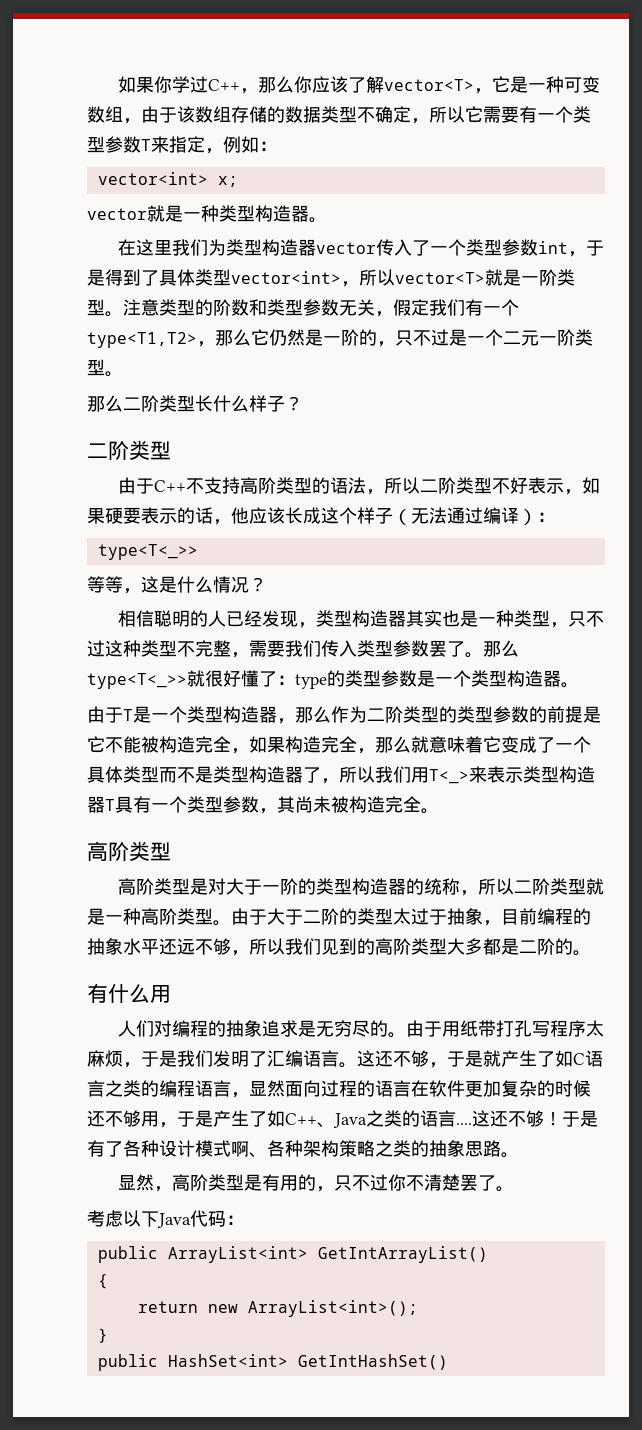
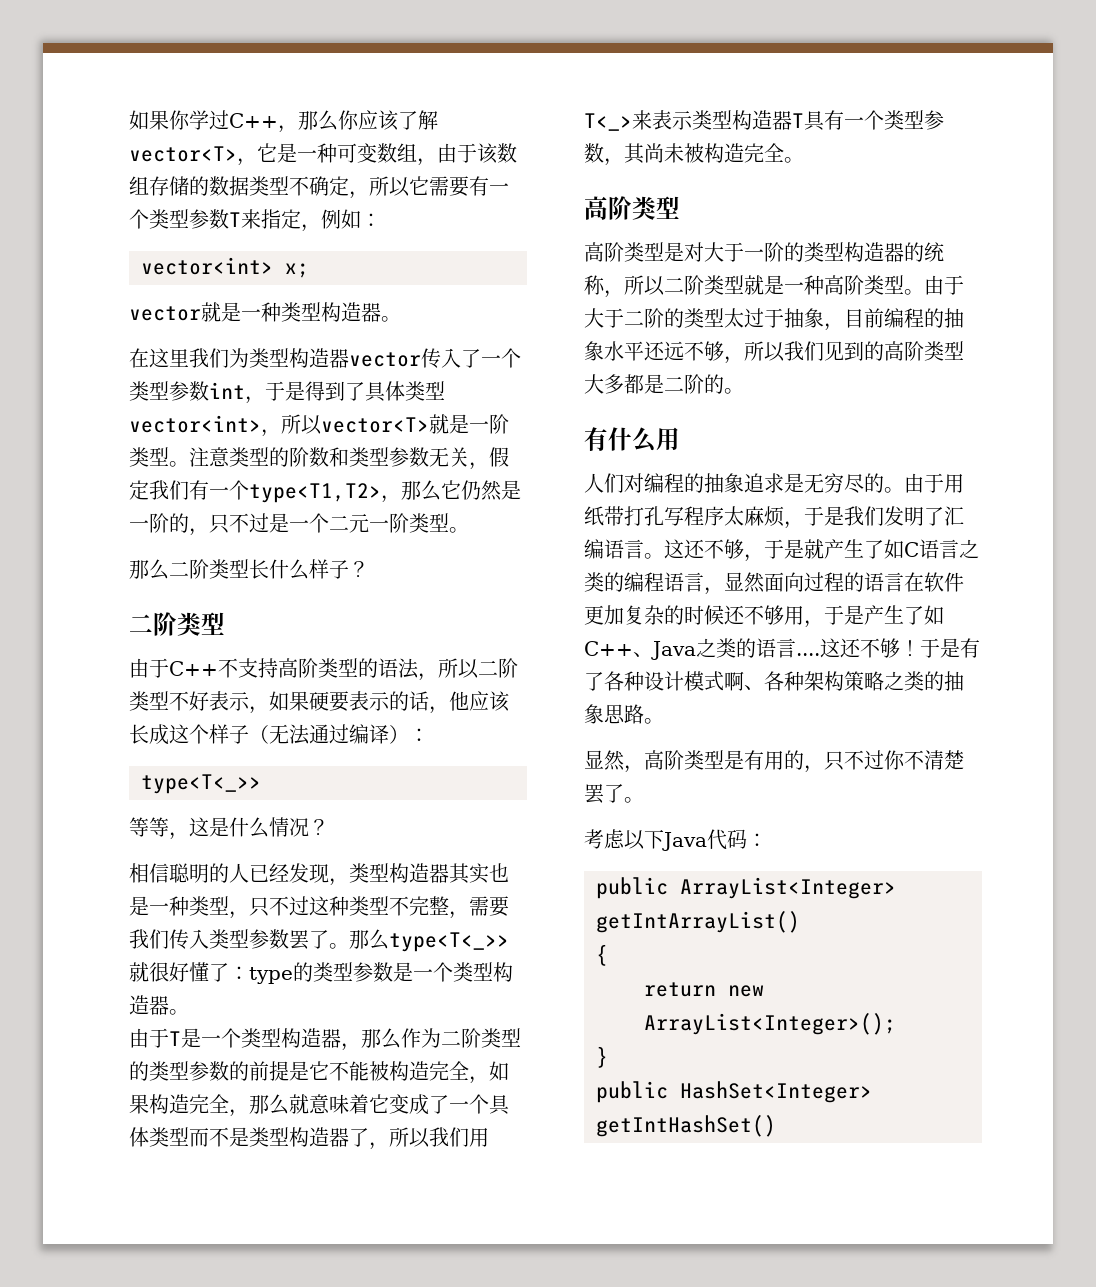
[167,1246,488,1263] ArrayList<int> GetIntArrayList() -> [680,877,896,899] [596,911,800,933] ArrayList<Integer> getIntArrayList()
[247,1300,418,1317] ArrayList<int>(); -> [644,1013,896,1035] ArrayList<Integer>();
[167,1354,448,1370] HashSet<int> GetIntHashSet() -> [680,1081,872,1103] [596,1115,776,1137] HashSet<Integer> getIntHashSet()

